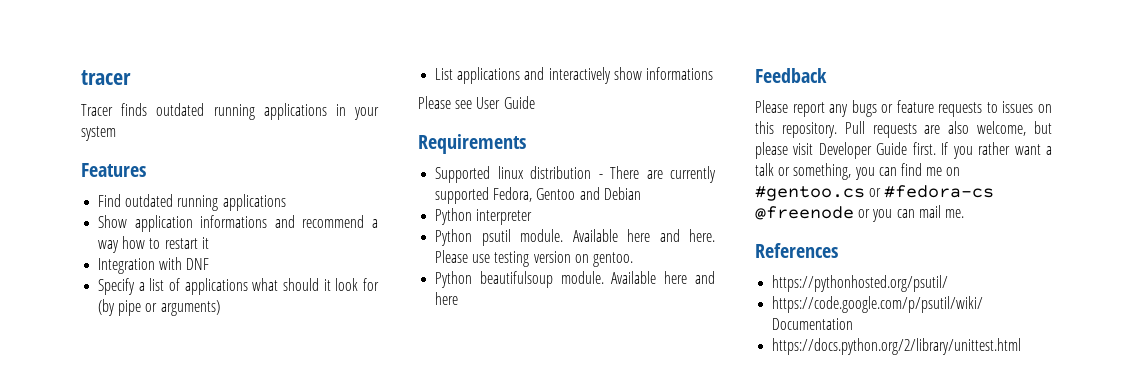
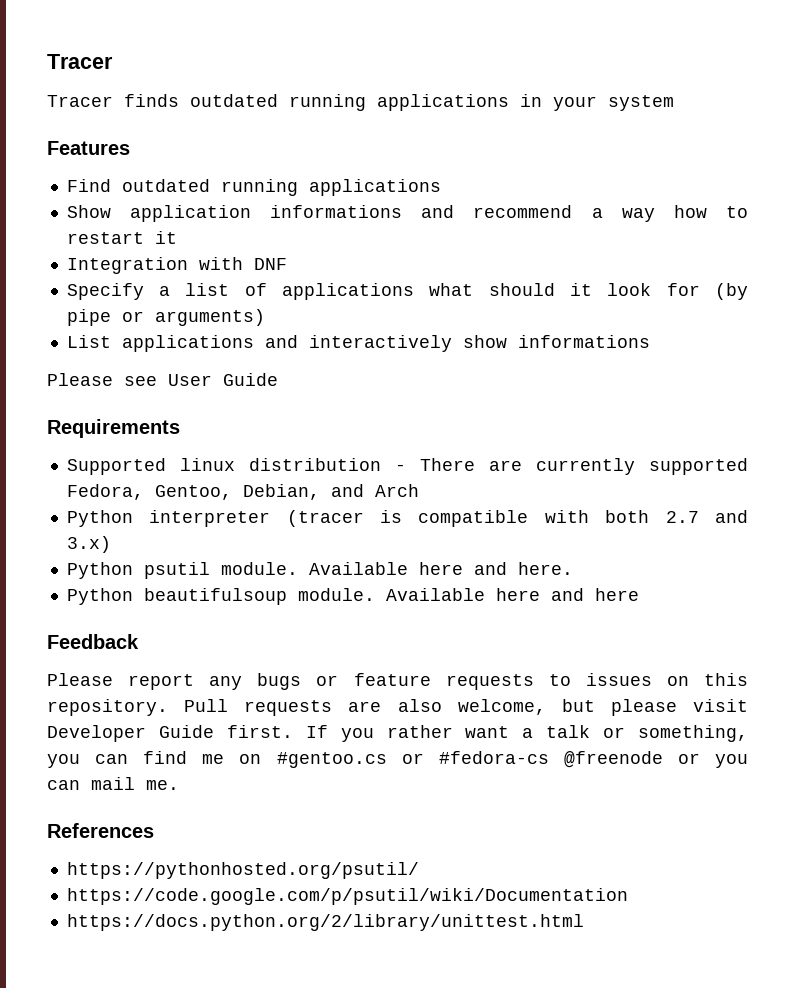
[81,70,131,85] tracer -> [47,54,113,69] Tracer
[536,187,641,200] [435,208,533,225] Gentoo and Debian // Python interpreter -> [154,484,419,500] [66,510,748,527] [66,536,111,553] Gentoo, Debian, and Arch // Python interpreter (tracer is compatible with both 2.7 and 3.x)
[435,250,633,267] Please use testing version on gentoo. -> (573, 568) none

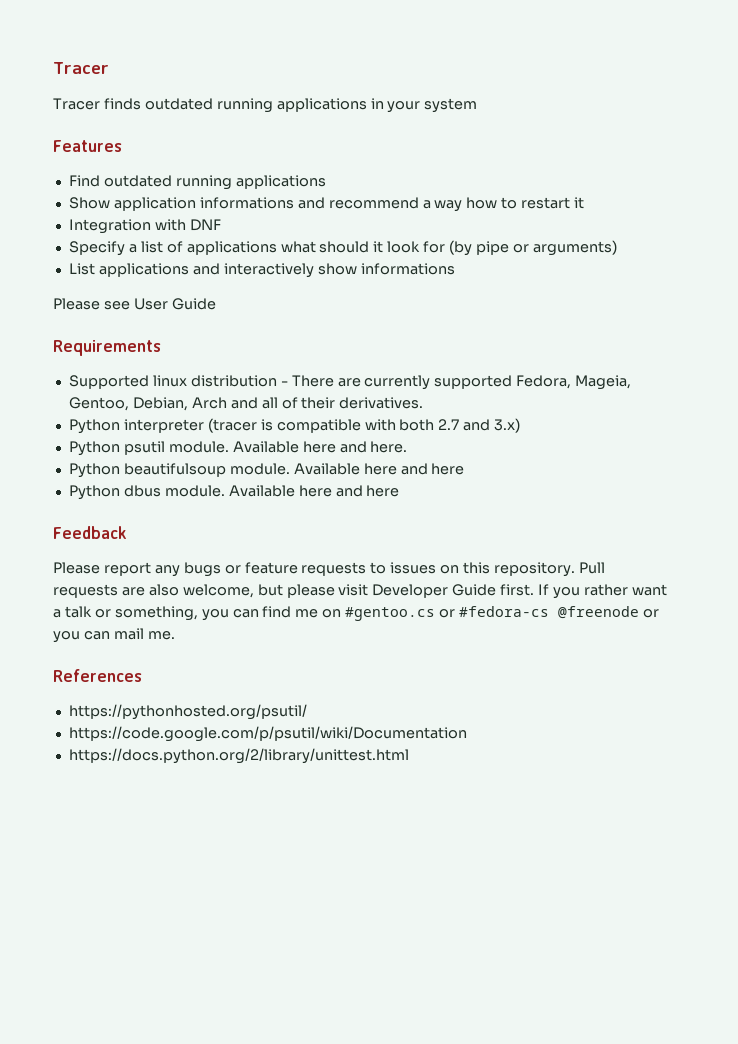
(144, 492) none -> [575,375,632,390] Mageia,
[330,484,419,497] and Arch -> [191,397,424,409] Arch and all of their derivatives.
(639, 594) none -> [68,485,400,500] // Python dbus module. Available here and here

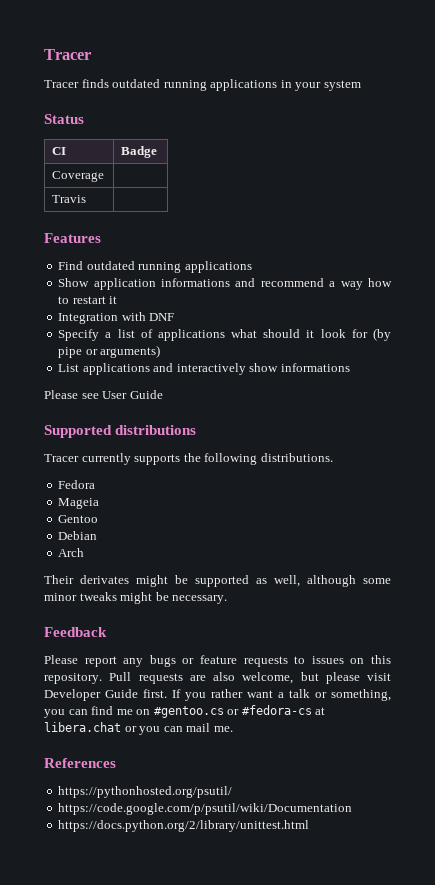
(478, 105) none -> [44,114,84,124] [52,147,67,155] [121,146,158,158] [52,171,105,182] [52,195,87,203] // Status // CI | Badge // Coverage | // Travis |
[53,340,161,356] [68,375,632,390] [68,397,424,411] [68,418,521,434] [68,441,408,456] [68,463,465,478] [68,485,400,500] Requirements // Supported linux distribution - There are currently supported Fedora, Mageia, Gentoo, Debian, Arch and all of their derivatives. // Python interpreter (tracer is compatible with both 2.7 and 3.x) // Python psutil module. Available here and here. // Python beautifulsoup module. Available here and here // Python dbus module. Available here and here -> [44,425,197,438] [44,453,333,465] [58,480,96,489] [58,498,100,509] [58,515,99,523] [58,531,98,540] [58,548,85,557] [44,575,391,587] [44,592,228,604] Supported distributions // Tracer currently supports the following distributions. // Fedora // Mageia // Gentoo // Debian // Arch // Their derivates might be supported as well, although some minor tweaks might be necessary.
[558,606,640,619] @freenode -> [315,707,326,715] [44,722,121,732] at libera.chat

